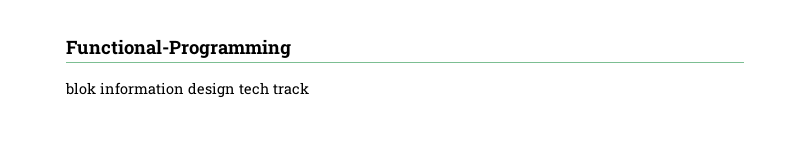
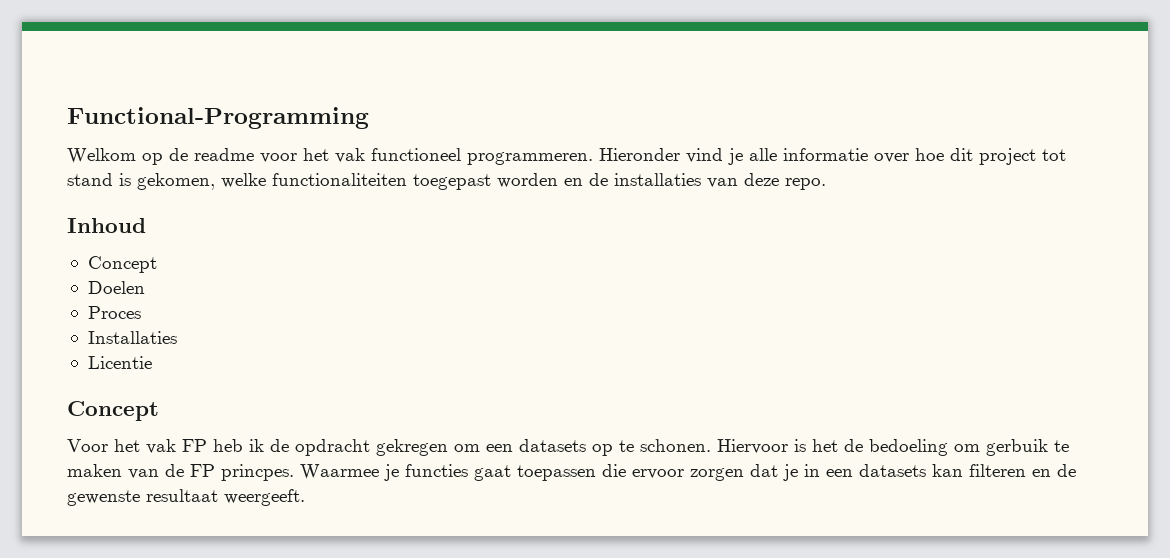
[65,82,309,98] blok information design tech track -> [67,148,1066,165] [67,173,826,190] [67,218,146,233] [87,256,157,273] [87,281,145,294] [87,306,141,319] [87,331,177,344] [87,356,152,369] [67,401,159,421] [67,439,1069,456] [67,464,1076,481] [67,489,305,506] Welkom op de readme voor het vak functioneel programmeren. Hieronder vind je alle informatie over hoe dit project tot stand is gekomen, welke functionaliteiten toegepast worden en de installaties van deze repo. // Inhoud // Concept // Doelen // Proces // Installaties // Licentie // Concept // Voor het vak FP heb ik de opdracht gekregen om een datasets op te schonen. Hiervoor is het de bedoeling om gerbuik te maken van de FP princpes. Waarmee je functies gaat toepassen die ervoor zorgen dat je in een datasets kan filteren en de gewenste resultaat weergeeft.

